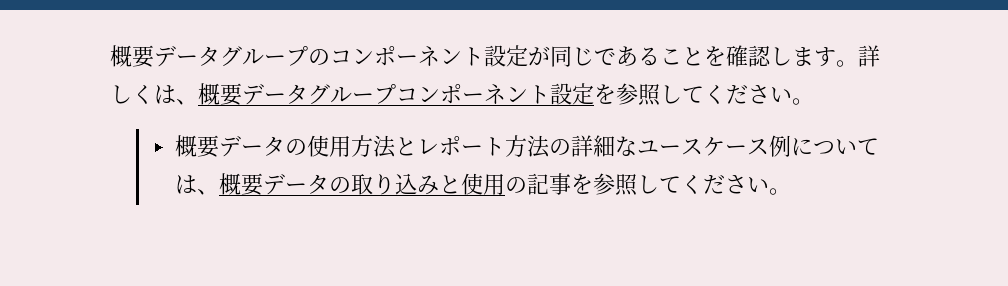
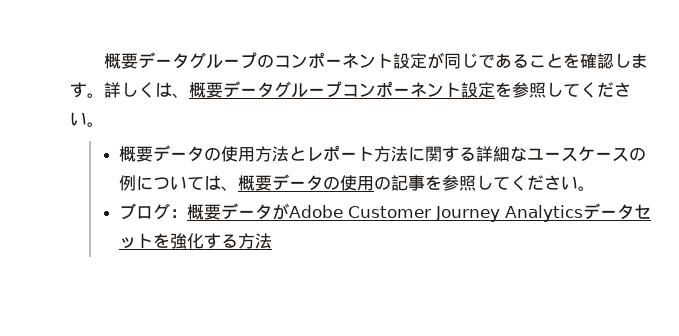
[549,139,572,155] の -> [408,146,477,162] に関する
(770, 147) none -> [629,147,647,161] の
[351,173,462,195] 取り込みと -> (341, 183) none
(792, 191) none -> [119,203,652,222] [119,233,273,249] // ブログ：概要データがAdobe Customer Journey Analyticsデータセットを強化する方法

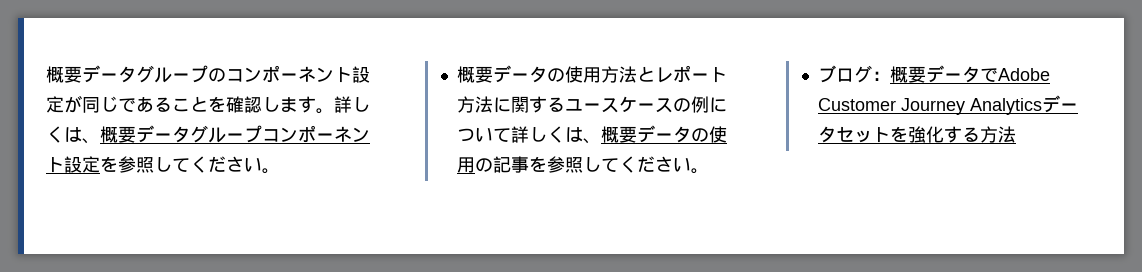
[476,146,528,162] 詳細な -> (566, 104) none
(205, 183) none -> [511,126,566,143] 詳しく
[272,203,290,220] が -> [980,68,999,82] で

